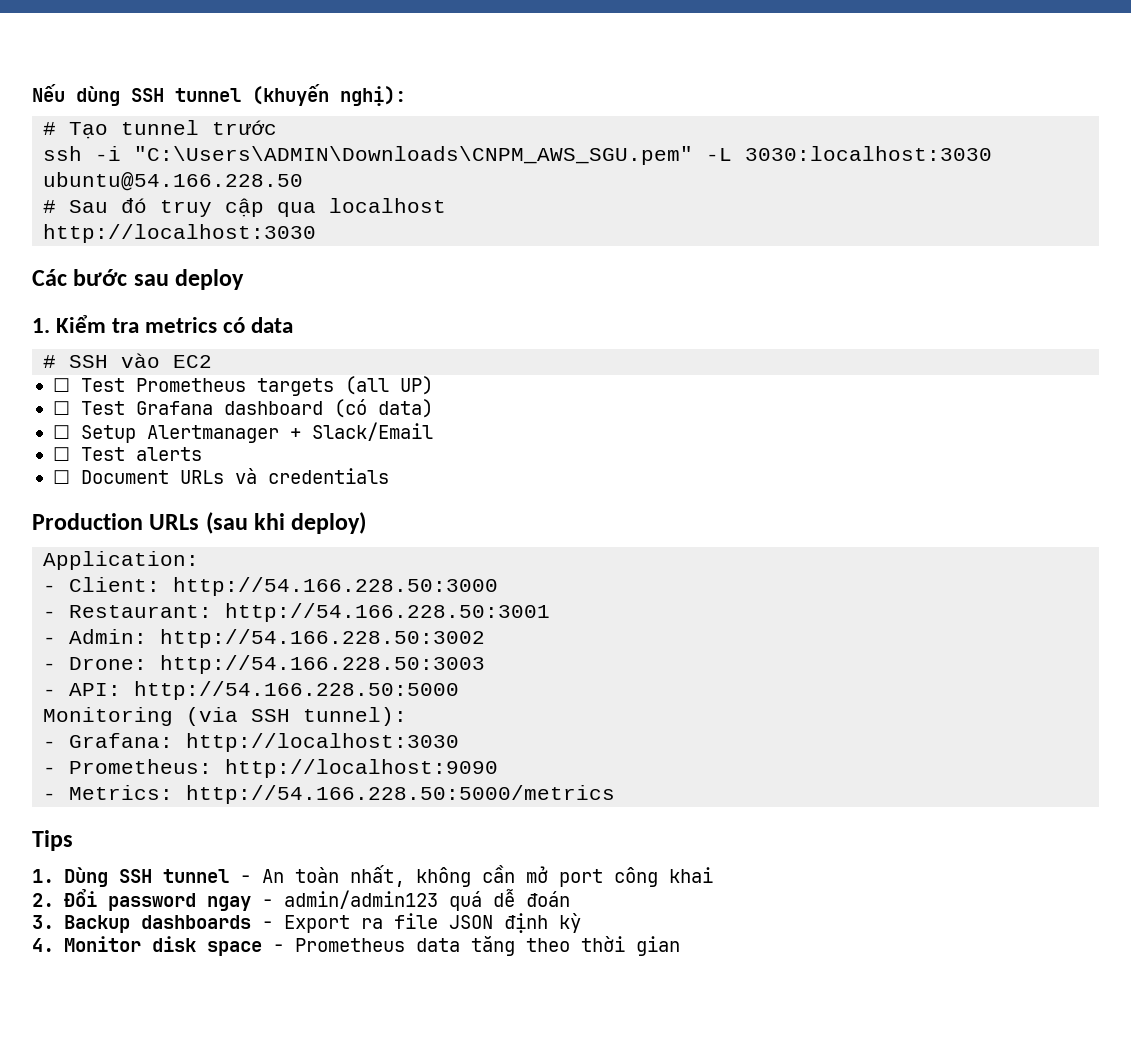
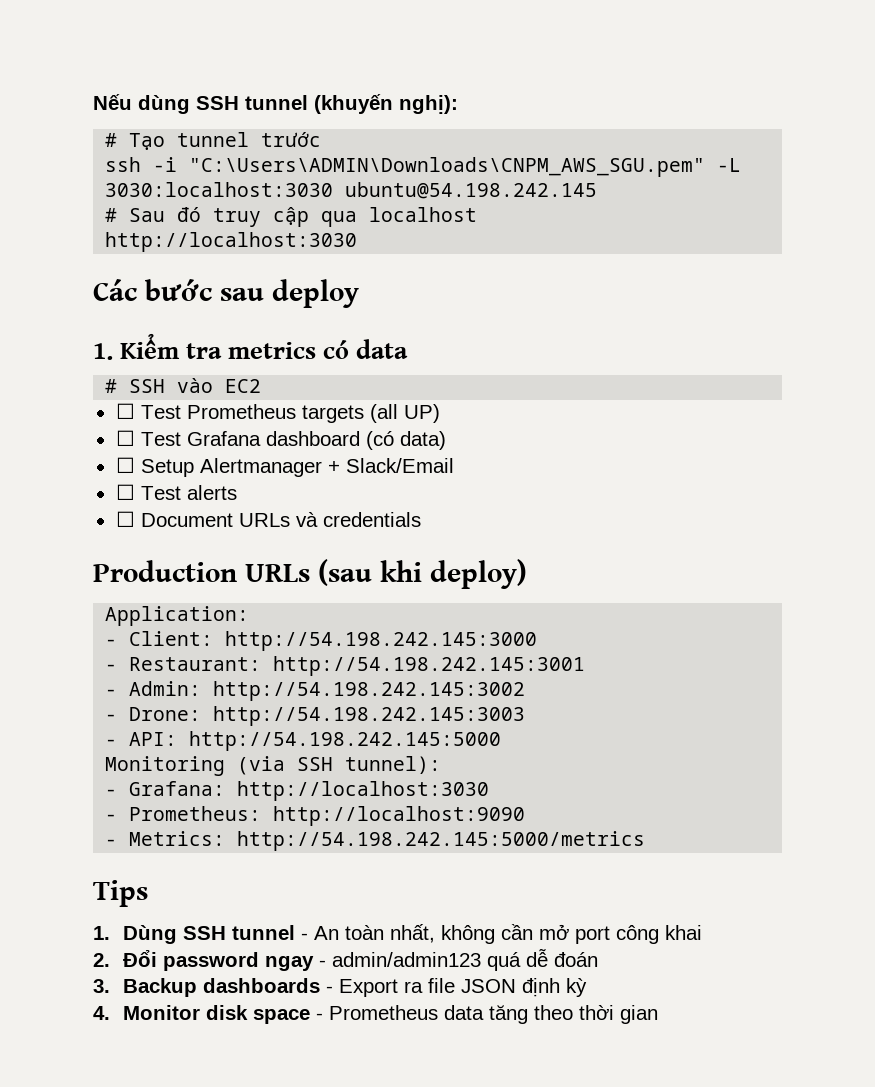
[43,172,304,191] ubuntu@54.166.228.50 -> [345,182,598,199] ubuntu@54.198.242.145
[173,577,499,596] http://54.166.228.50:3000 -> [225,631,538,651] http://54.198.242.145:3000
[225,603,551,622] http://54.166.228.50:3001 -> [273,656,586,676] http://54.198.242.145:3001
[160,629,486,648] http://54.166.228.50:3002 -> [213,681,526,701] http://54.198.242.145:3002
[160,655,486,674] http://54.166.228.50:3003 -> [213,706,526,726] http://54.198.242.145:3003
[134,681,460,700] http://54.166.228.50:5000 -> [189,731,502,751] http://54.198.242.145:5000
[186,785,616,804] http://54.166.228.50:5000/metrics -> [237,831,646,851] http://54.198.242.145:5000/metrics

